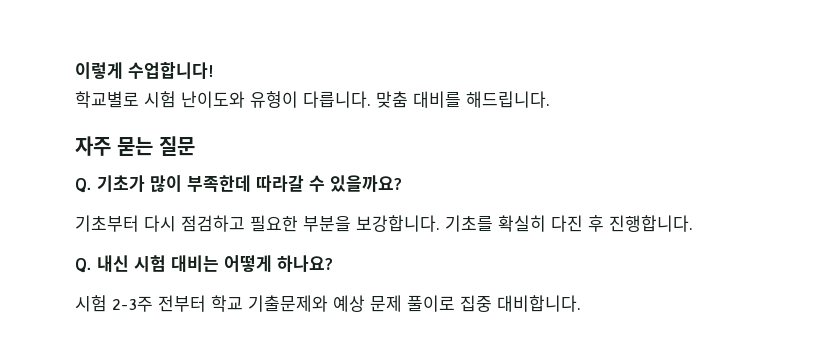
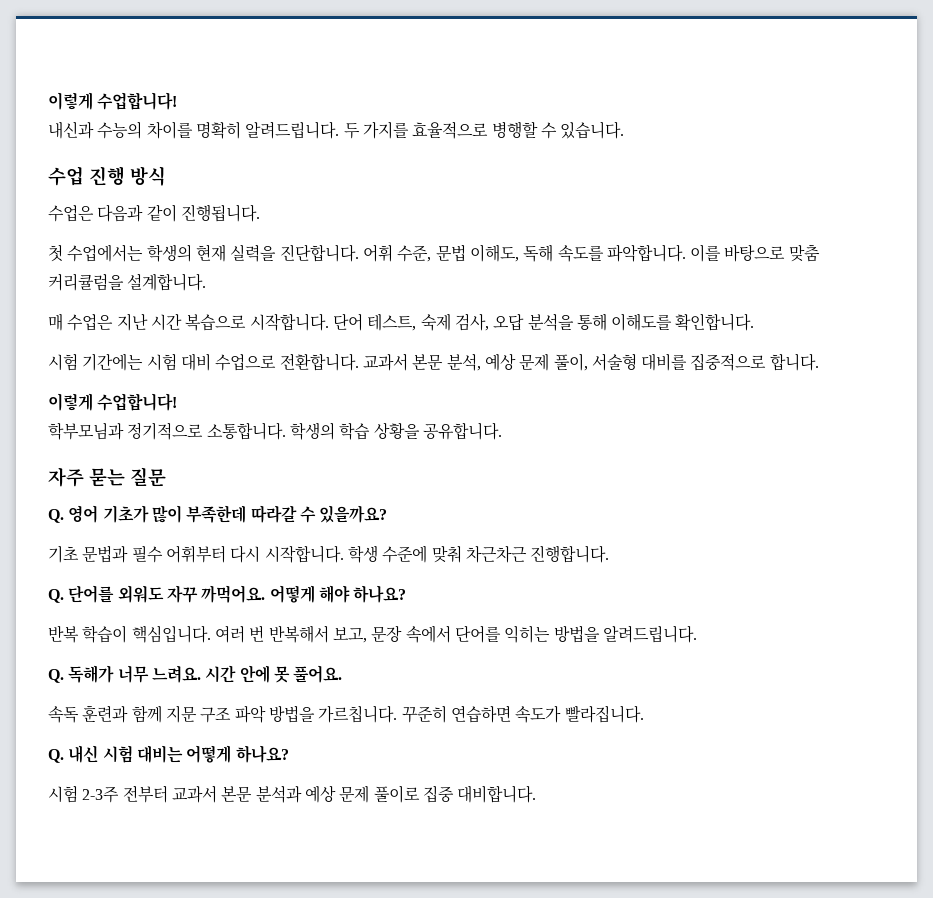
[75,62,214,79] [75,91,550,108] 이렇게 수업합니다! // 학교별로 시험 난이도와 유형이 다릅니다. 맞춤 대비를 해드립니다. -> [48,92,178,110] [48,121,625,139] [48,166,166,186] [48,204,260,222] [48,244,820,262] [48,273,207,291] [48,313,755,331] [48,353,819,371] [48,393,178,411] [48,422,502,440] 이렇게 수업합니다! // 내신과 수능의 차이를 명확히 알려드립니다. 두 가지를 효율적으로 병행할 수 있습니다. // 수업 진행 방식 // 수업은 다음과 같이 진행됩니다. // 첫 수업에서는 학생의 현재 실력을 진단합니다. 어휘 수준, 문법 이해도, 독해 속도를 파악합니다. 이를 바탕으로 맞춤 커리큘럼을 설계합니다. // 매 수업은 지난 시간 복습으로 시작합니다. 단어 테스트, 숙제 검사, 오답 분석을 통해 이해도를 확인합니다. // 시험 기간에는 시험 대비 수업으로 전환합니다. 교과서 본문 분석, 예상 문제 풀이, 서술형 대비를 집중적으로 합니다. // 이렇게 수업합니다! // 학부모님과 정기적으로 소통합니다. 학생의 학습 상황을 공유합니다.
(92, 185) none -> [68,505,99,523] 영어
[75,215,693,232] 기초부터 다시 점검하고 필요한 부분을 보강합니다. 기초를 확실히 다진 후 진행합니다. -> [48,545,610,563] [48,585,407,603] [48,625,697,643] [48,665,343,683] [48,705,644,723] 기초 문법과 필수 어휘부터 다시 시작합니다. 학생 수준에 맞춰 차근차근 진행합니다. // Q. 단어를 외워도 자꾸 까먹어요. 어떻게 해야 하나요? // 반복 학습이 핵심입니다. 여러 번 반복해서 보고, 문장 속에서 단어를 익히는 방법을 알려드립니다. // Q. 독해가 너무 느려요. 시간 안에 못 풀어요. // 속독 훈련과 함께 지문 구조 파악 방법을 가르칩니다. 꾸준히 연습하면 속도가 빨라집니다.
[211,295,328,312] 학교 기출문제와 -> [171,785,302,803] 교과서 본문 분석과

